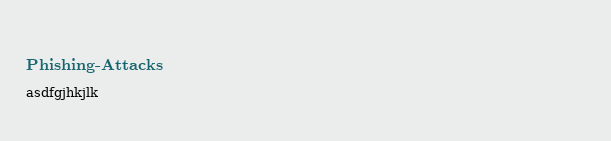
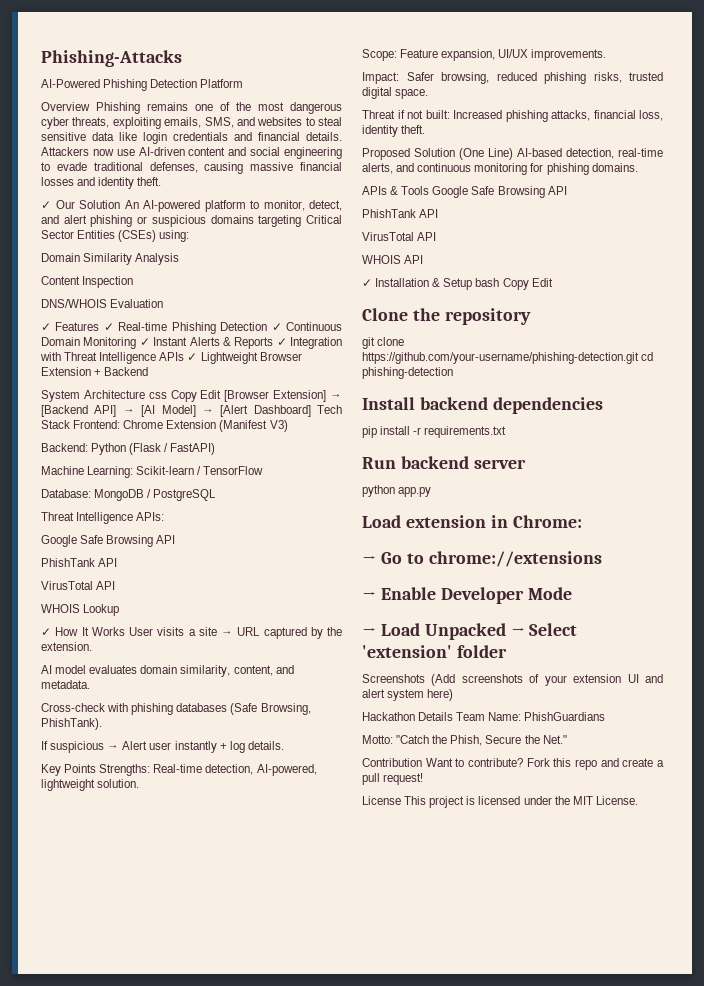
[26,87,98,100] asdfgjhkjlk -> [41,79,244,91] [41,102,342,114] [41,117,342,129] [41,132,342,144] [41,147,342,159] [41,162,342,174] [41,177,162,189] [41,200,342,212] [41,215,342,227] [41,230,190,242] [41,253,180,265] [41,276,134,288] [41,299,164,308] [41,322,342,334] [41,337,342,349] [40,352,302,364] [41,367,149,376] [41,390,342,402] [41,405,342,417] [41,420,288,432] [41,443,216,455] [41,466,264,478] [41,489,217,501] [41,512,165,524] [41,535,176,547] [41,558,118,567] [41,581,116,590] [41,604,120,616] [41,627,342,639] [41,642,92,651] [41,665,294,677] [41,680,90,689] [41,703,311,715] [41,718,102,730] [41,741,284,753] [41,764,317,776] [41,779,140,791] [362,49,607,61] [362,72,663,84] [362,87,429,99] [362,110,663,122] [362,125,426,137] [362,148,663,160] [362,163,638,175] [362,186,567,198] [362,209,439,218] [362,232,437,241] [362,255,424,264] [362,278,553,290] [362,308,531,325] [362,337,405,349] [362,352,654,364] [362,367,453,379] [362,397,603,414] [362,426,507,438] [362,456,526,469] [362,485,432,497] [362,515,582,528] [362,551,602,567] [362,587,572,604] [362,623,578,640] [362,645,507,658] [362,674,663,686] [362,689,454,701] [362,712,606,721] [362,735,567,746] [362,758,664,770] [362,773,424,785] [362,796,638,808] AI-Powered Phishing Detection Platform // Overview Phishing remains one of the most dangerous cyber threats, exploiting emails, SMS, and websites to steal sensitive data like login credentials and financial details. Attackers now use AI-driven content and social engineering to evade traditional defenses, causing massive financial losses and identity theft. // ✓ Our Solution An AI-powered platform to monitor, detect, and alert phishing or suspicious domains targeting Critical Sector Entities (CSEs) using: // Domain Similarity Analysis // Content Inspection // DNS/WHOIS Evaluation // ✓ Features ✓ Real-time Phishing Detection ✓ Continuous Domain Monitoring ✓ Instant Alerts & Reports ✓ Integration with Threat Intelligence APIs ✓ Lightweight Browser Extension + Backend // System Architecture css Copy Edit [Browser Extension] → [Backend API] → [AI Model] → [Alert Dashboard] Tech Stack Frontend: Chrome Extension (Manifest V3) // Backend: Python (Flask / FastAPI) // Machine Learning: Scikit-learn / TensorFlow // Database: MongoDB / PostgreSQL // Threat Intelligence APIs: // Google Safe Browsing API // PhishTank API // VirusTotal API // WHOIS Lookup // ✓ How It Works User visits a site → URL captured by the extension. // AI model evaluates domain similarity, content, and metadata. // Cross-check with phishing databases (Safe Browsing, PhishTank). // If suspicious → Alert user instantly + log details. // Key Points Strengths: Real-time detection, AI-powered, lightweight solution. // Scope: Feature expansion, UI/UX improvements. // Impact: Safer browsing, reduced phishing risks, trusted digital space. // Threat if not built: Increased phishing attacks, financial loss, identity theft. // Proposed Solution (One Line) AI-based detection, real-time alerts, and continuous monitoring for phishing domains. // APIs & Tools Google Safe Browsing API // PhishTank API // VirusTotal API // WHOIS API // ✓ Installation & Setup bash Copy Edit // Clone the repository // git clone https://github.com/your-username/phishing-detection.git cd phishing-detection // Install backend dependencies // pip install -r requirements.txt // Run backend server // python app.py // Load extension in Chrome: // → Go to chrome://extensions // → Enable Developer Mode // → Load Unpacked → Select 'extension' folder // Screenshots (Add screenshots of your extension UI and alert system here) // Hackathon Details Team Name: PhishGuardians // Motto: "Catch the Phish, Secure the Net." // Contribution Want to contribute? Fork this repo and create a pull request! // License This project is licensed under the MIT License.

